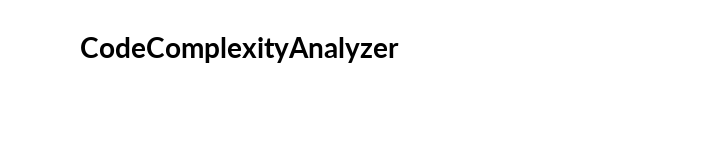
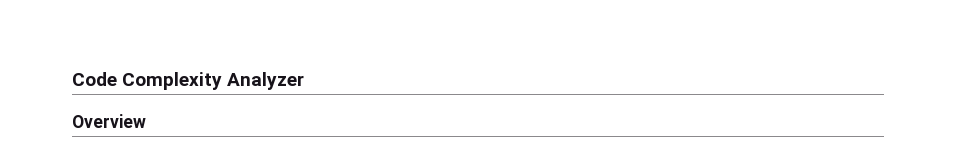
[80,37,399,63] CodeComplexityAnalyzer -> [72,72,305,90] [72,114,146,128] Code Complexity Analyzer // Overview

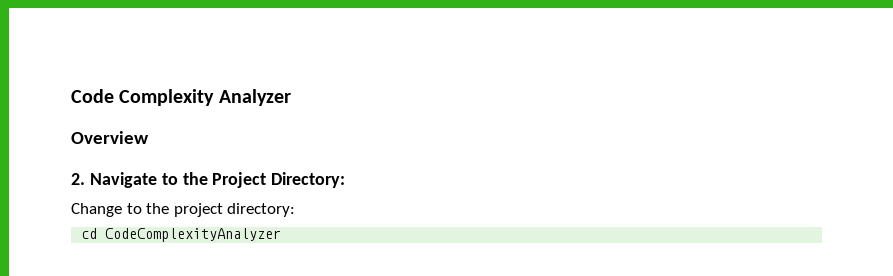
(146, 121) none -> [71,172,346,188] [71,203,296,217] [81,228,282,242] // 2. Navigate to the Project Directory: // Change to the project directory: // cd CodeComplexityAnalyzer

